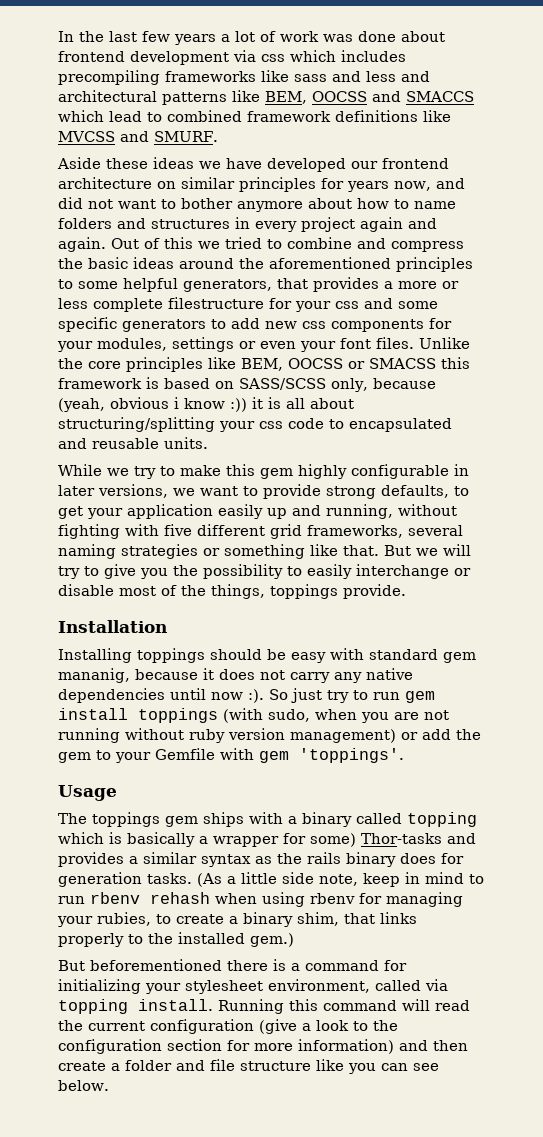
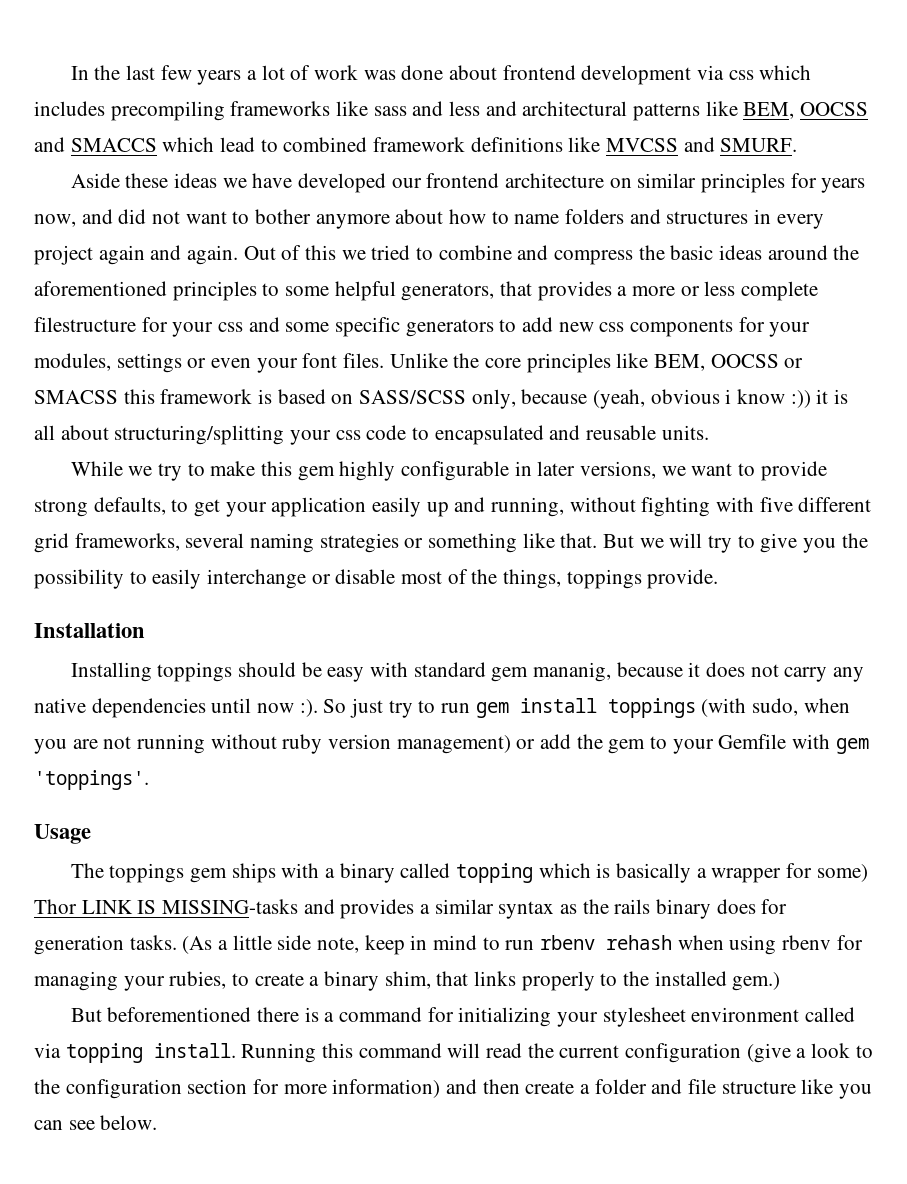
[361,833,442,844] Thor-tasks -> [34,899,299,914] Thor LINK IS MISSING-tasks
[268,979,370,993] environment, -> [691,1007,800,1022] environment

